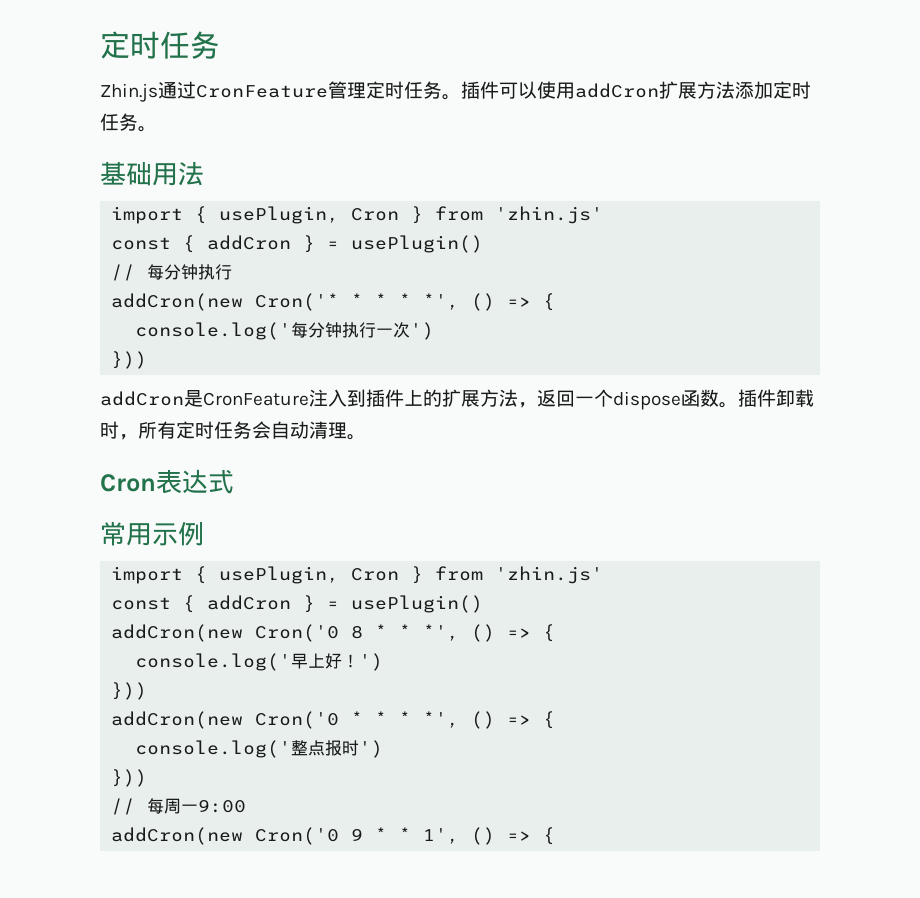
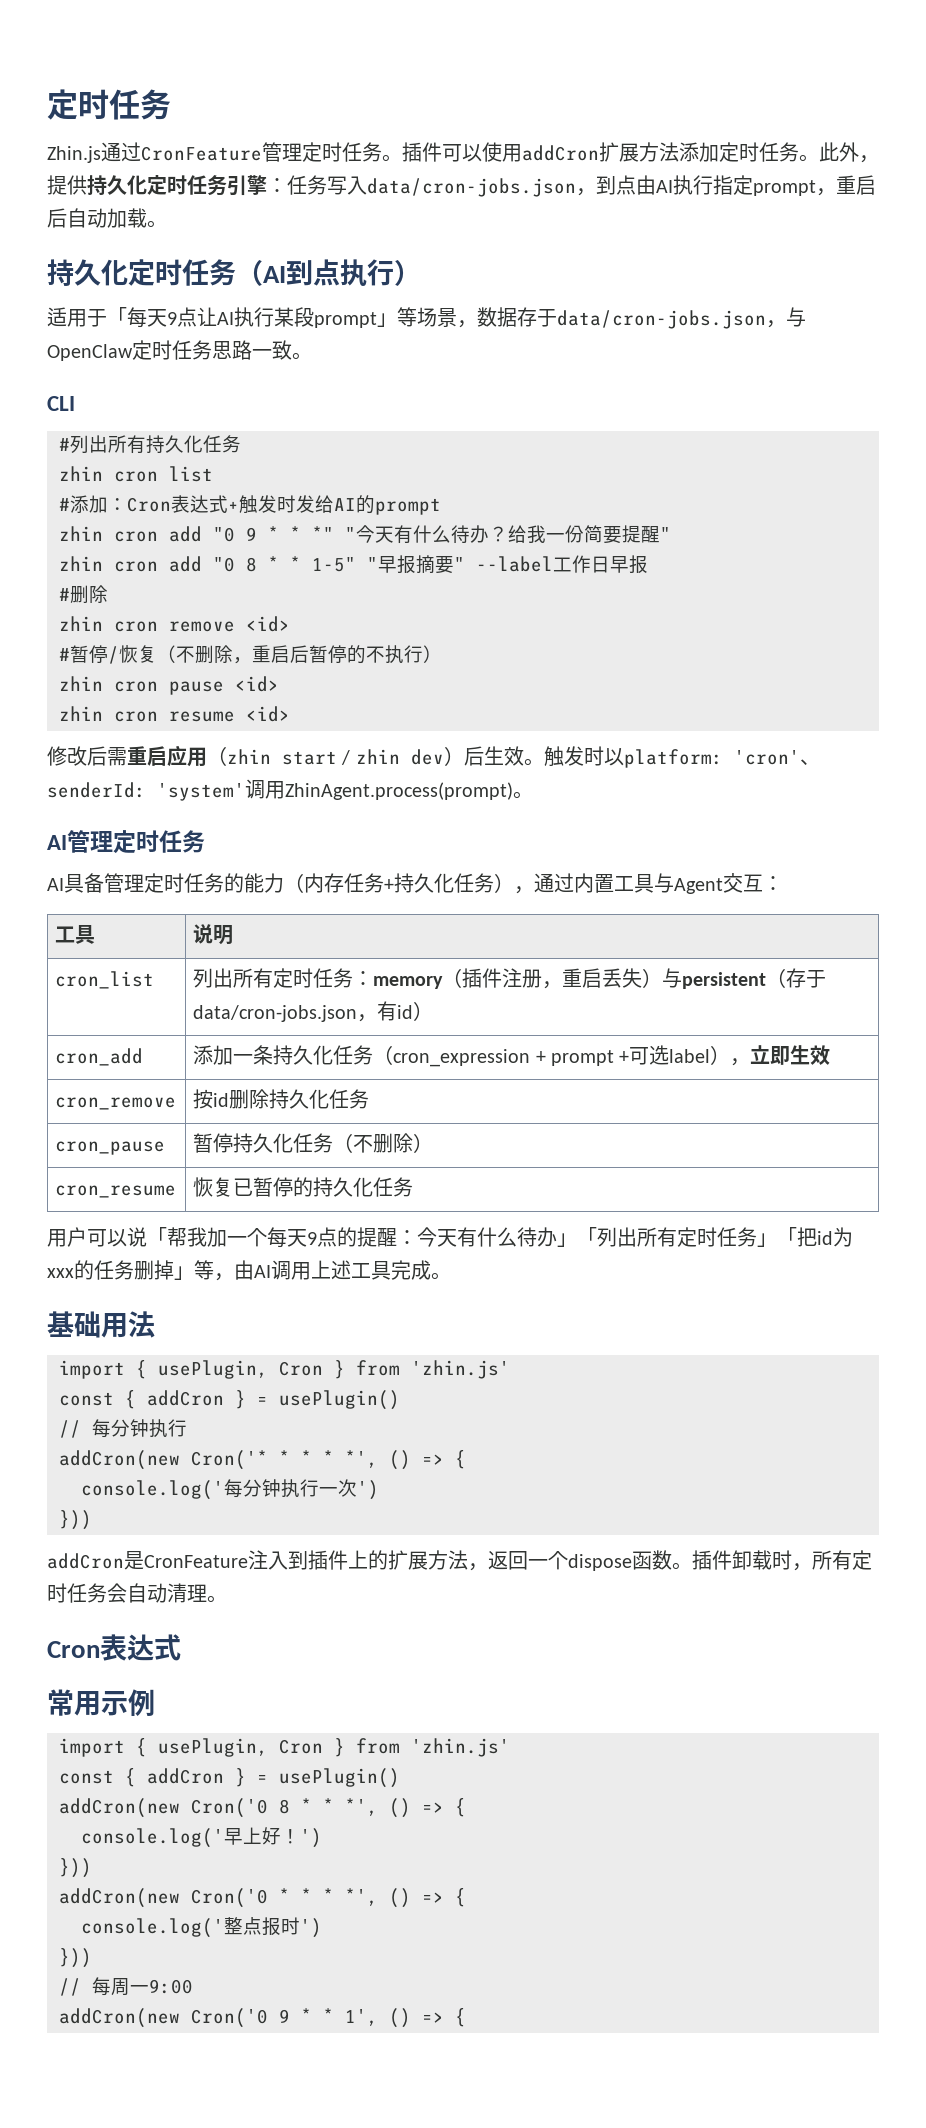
(157, 129) none -> [819,142,879,163] [47,175,876,197] [47,208,167,228] [47,259,421,286] [47,307,806,329] [47,340,312,361] [47,396,75,411] [59,435,241,454] [59,466,213,482] [59,495,441,515] [59,525,671,544] [59,555,648,574] [59,585,108,604] [59,616,290,632] [59,645,442,664] [59,676,279,695] [59,706,290,722] [47,745,820,768] [47,779,533,801] [47,830,205,854] [47,873,783,894] [55,925,96,944] [193,924,234,945] [55,971,155,989] [193,968,827,989] [193,1001,434,1022] [55,1048,144,1066] [193,1045,831,1067] [55,1097,177,1110] [193,1089,370,1109] [55,1141,166,1155] [193,1133,434,1153] [55,1185,177,1198] [193,1177,414,1197] [47,1227,853,1248] [47,1260,451,1281] 此外，提供持久化定时任务引擎：任务写入data/cron-jobs.json，到点由AI执行指定prompt，重启后自动加载。 // 持久化定时任务（AI到点执行） // 适用于「每天9点让AI执行某段prompt」等场景，数据存于data/cron-jobs.json，与OpenClaw定时任务思路一致。 // CLI // #列出所有持久化任务 // zhin cron list // #添加：Cron表达式+触发时发给AI的prompt // zhin cron add "0 9 * * *" "今天有什么待办？给我一份简要提醒" // zhin cron add "0 8 * * 1-5" "早报摘要" --label工作日早报 // #删除 // zhin cron remove <id> // #暂停/恢复（不删除，重启后暂停的不执行） // zhin cron pause <id> // zhin cron resume <id> // 修改后需重启应用（zhin start / zhin dev）后生效。触发时以platform: 'cron'、senderId: 'system'调用ZhinAgent.process(prompt)。 // AI管理定时任务 // AI具备管理定时任务的能力（内存任务+持久化任务），通过内置工具与Agent交互： // 工具 | 说明 // cron_list | 列出所有定时任务：memory（插件注册，重启丢失）与persistent（存于data/cron-jobs.json，有id） // cron_add | 添加一条持久化任务（cron_expression + prompt +可选label），立即生效 // cron_remove | 按id删除持久化任务 // cron_pause | 暂停持久化任务（不删除） // cron_resume | 恢复已暂停的持久化任务 // 用户可以说「帮我加一个每天9点的提醒：今天有什么待办」「列出所有定时任务」「把id为xxx的任务删掉」等，由AI调用上述工具完成。

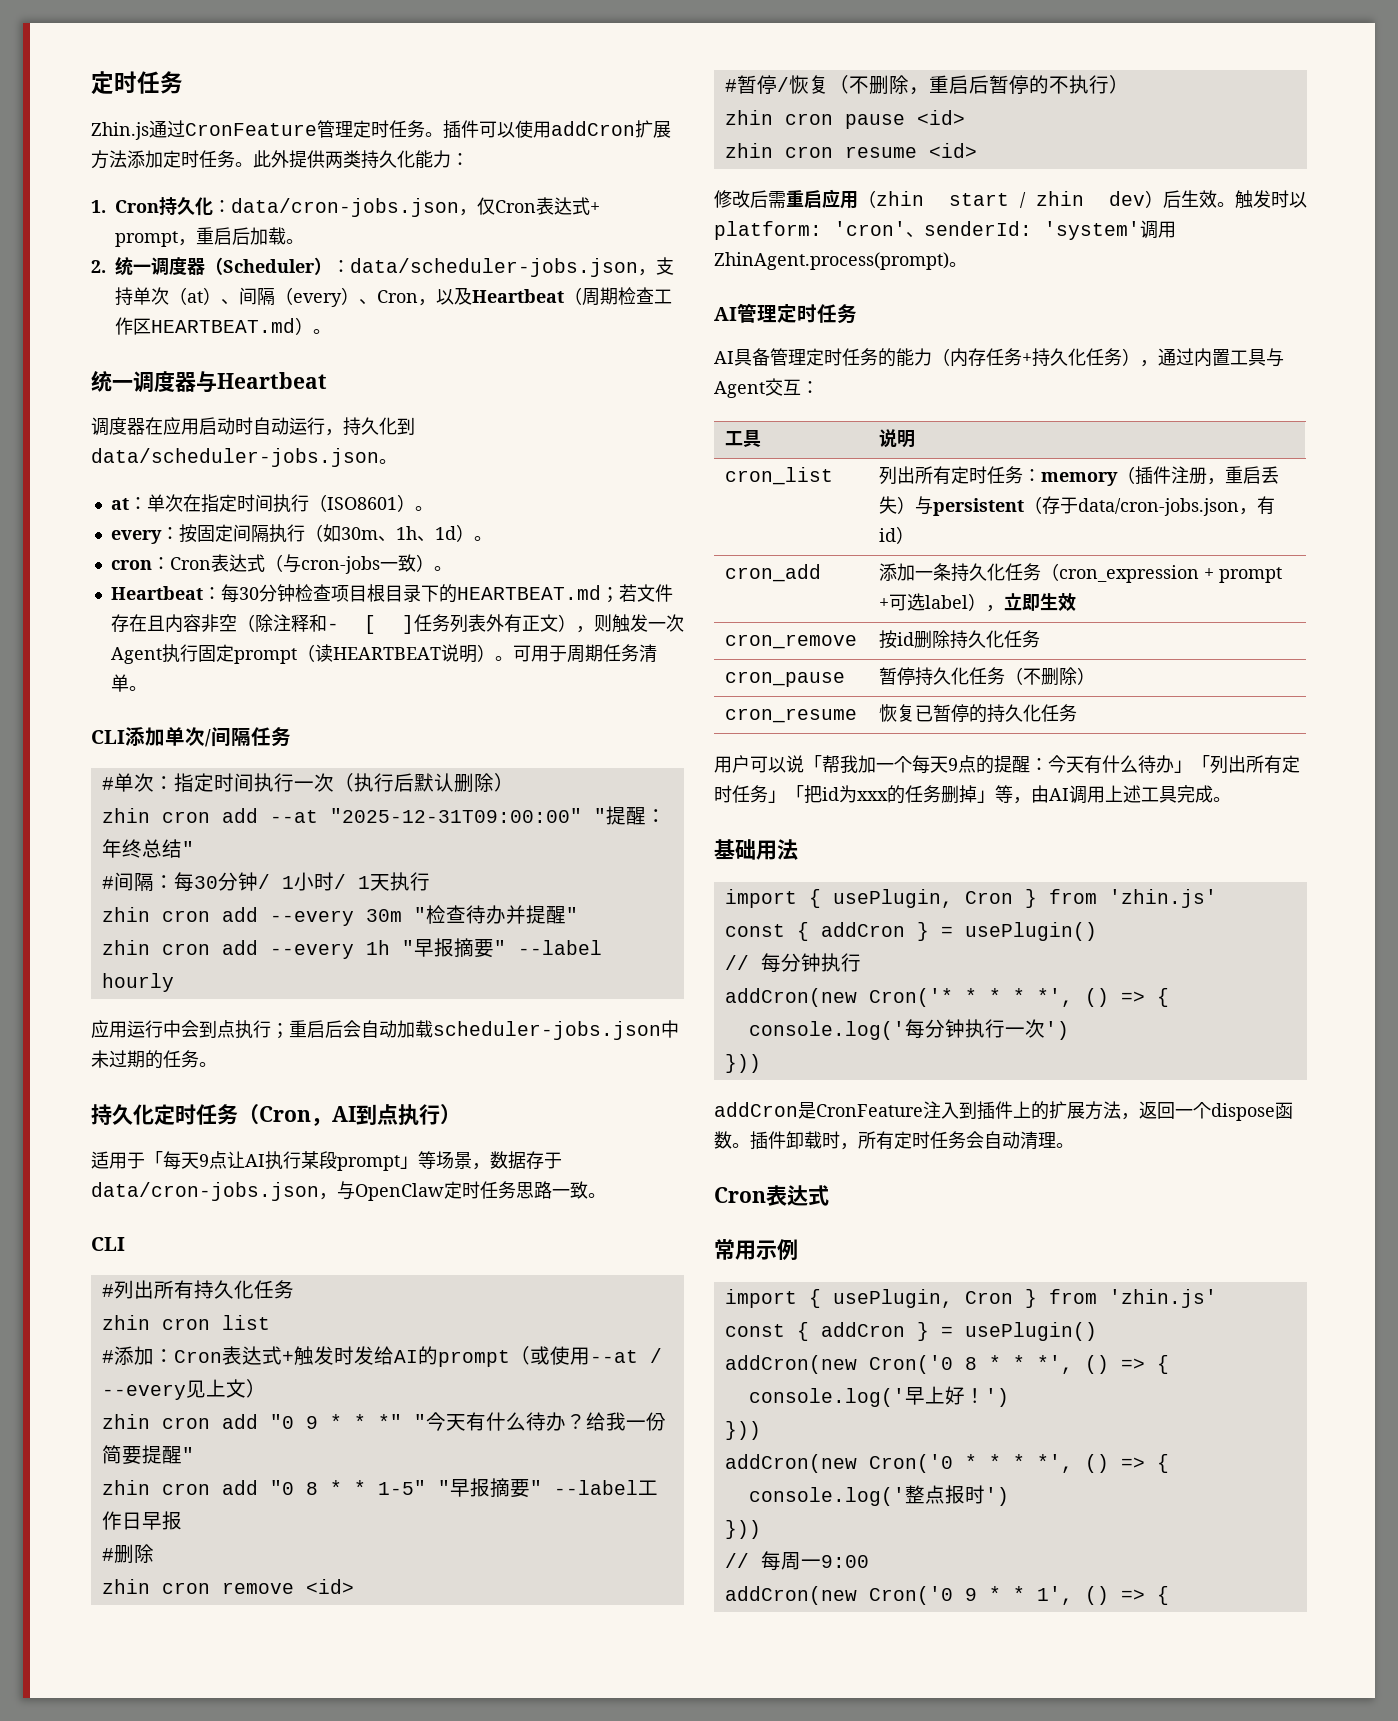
[859,155,879,163] [47,175,876,197] [47,208,147,228] ，提供持久化定时任务引擎：任务写入data/cron-jobs.json，到点由AI执行指定prompt，重启后自动加载 -> [289,150,469,169] [91,197,600,217] [115,227,304,247] [91,256,674,277] [115,287,672,307] [115,317,331,335] [91,370,327,393] [91,417,415,436] [91,448,397,467] [110,494,433,513] [110,524,492,544] [110,554,452,574] [110,584,673,603] [110,614,684,634] [110,644,657,664] [110,674,147,692] [91,727,291,747] [101,773,514,793] [101,806,666,825] [101,839,194,858] [101,872,430,892] [101,905,578,926] [101,938,602,959] [101,973,174,992] [91,1020,679,1040] [91,1050,199,1069] 提供两类持久化能力： // 1. Cron持久化：data/cron-jobs.json，仅Cron表达式+ prompt，重启后加载。 // 2.统一调度器（Scheduler）：data/scheduler-jobs.json，支持单次（at）、间隔（every）、Cron，以及Heartbeat（周期检查工作区HEARTBEAT.md）。 // 统一调度器与Heartbeat // 调度器在应用启动时自动运行，持久化到data/scheduler-jobs.json。 // at：单次在指定时间执行（ISO8601）。 // every：按固定间隔执行（如30m、1h、1d）。 // cron：Cron表达式（与cron-jobs一致）。 // Heartbeat：每30分钟检查项目根目录下的HEARTBEAT.md；若文件存在且内容非空（除注释和- [ ]任务列表外有正文），则触发一次Agent执行固定prompt（读HEARTBEAT说明）。可用于周期任务清单。 // CLI添加单次/间隔任务 // #单次：指定时间执行一次（执行后默认删除） // zhin cron add --at "2025-12-31T09:00:00" "提醒：年终总结" // #间隔：每30分钟/ 1小时/ 1天执行 // zhin cron add --every 30m "检查待办并提醒" // zhin cron add --every 1h "早报摘要" --label hourly // 应用运行中会到点执行；重启后会自动加载scheduler-jobs.json中未过期的任务
(263, 273) none -> [259,1106,332,1126] Cron，
(441, 506) none -> [509,1346,662,1365] [101,1379,266,1400] （或使用--at / --every见上文）

